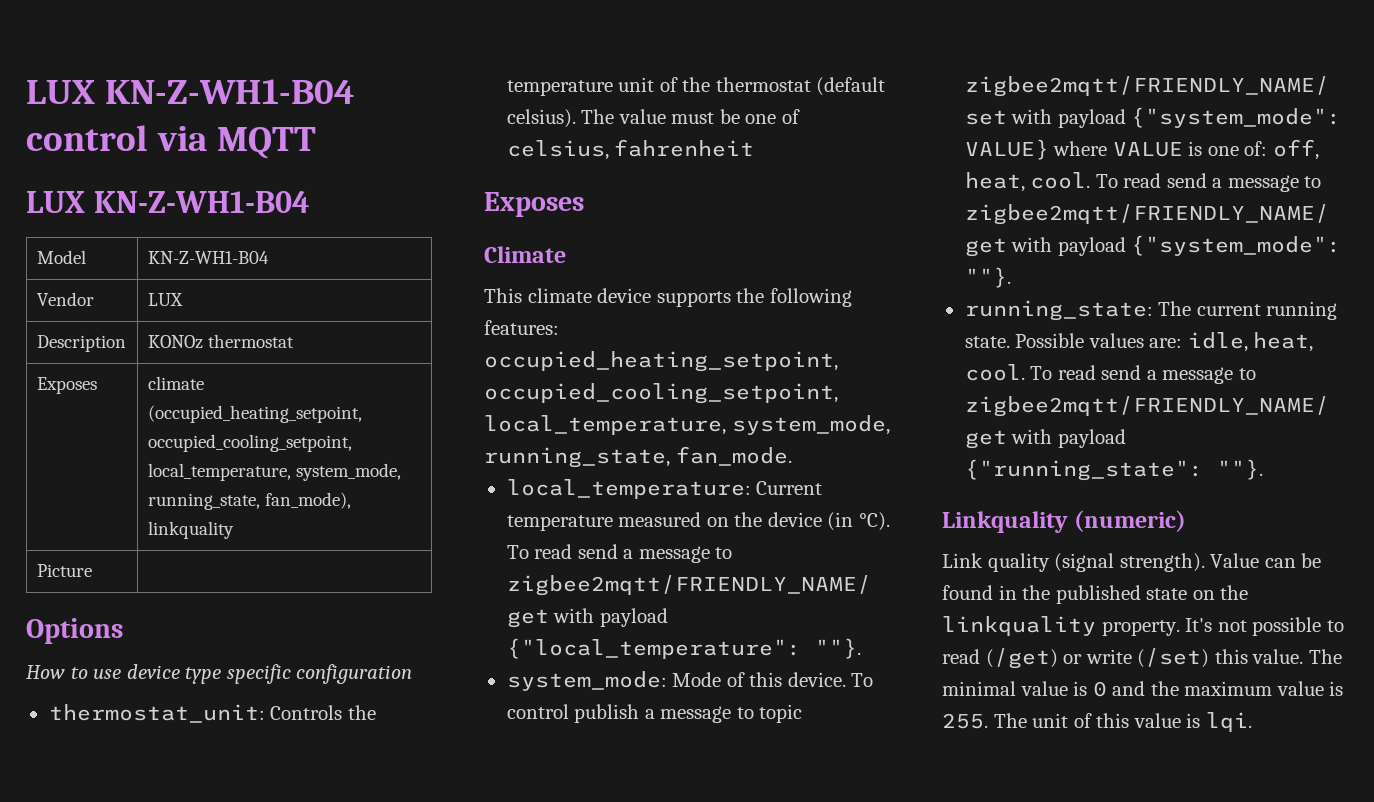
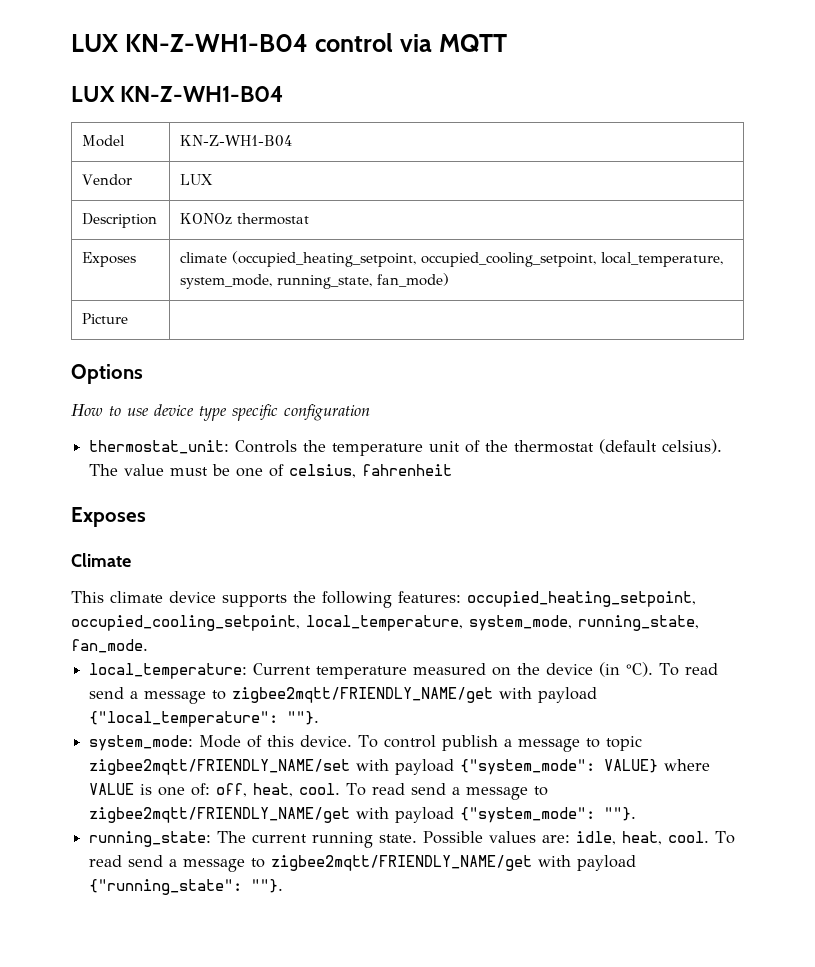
[264,492,351,509] [147,521,234,539] fan_mode), linkquality -> [377,273,450,287] fan_mode)
[942,510,1187,533] [942,553,1322,572] [942,585,1249,604] [942,616,1344,636] [942,648,1342,669] [942,681,1344,697] [942,712,1252,732] // Linkquality (numeric) // Link quality (signal strength). Value can be found in the published state on the linkquality property. It's not possible to read (/get) or write (/set) this value. The minimal value is 0 and the maximum value is 255. The unit of this value is lqi. -> (284, 886) none

